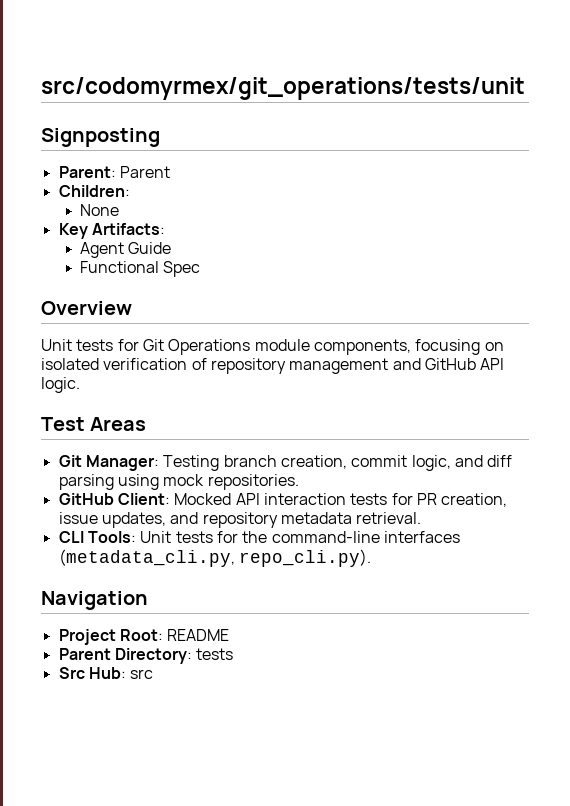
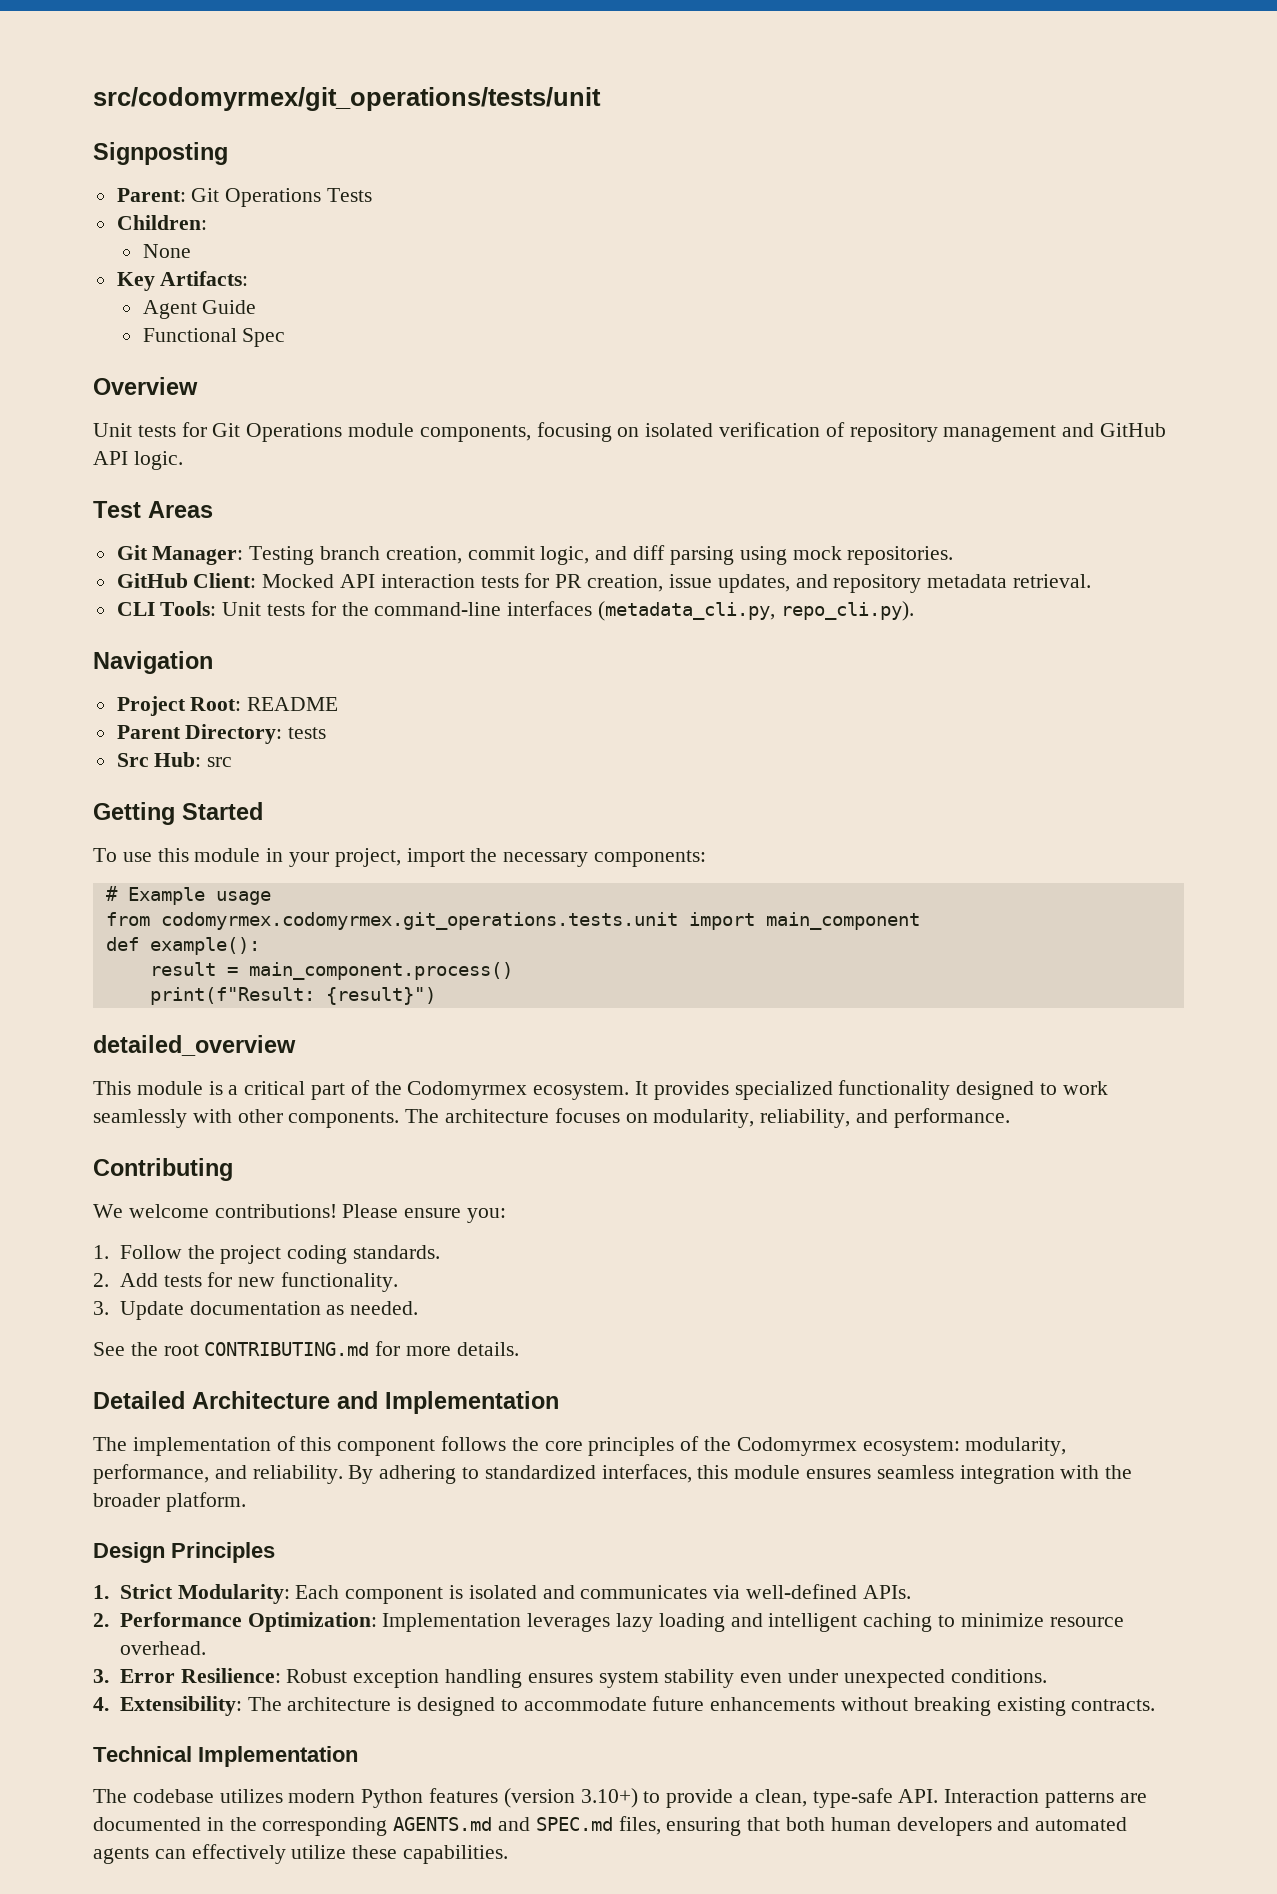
[119,166,170,178] Parent -> [191,188,373,207] Git Operations Tests
(154, 674) none -> [93,802,263,825] [93,848,707,867] [105,886,271,905] [105,912,920,930] [105,937,260,955] [149,962,513,980] [149,987,436,1005] [93,1035,296,1056] [93,1080,1108,1100] [93,1108,1010,1128] [93,1158,233,1181] [93,1204,507,1223] [93,1245,440,1264] [93,1272,398,1292] [93,1301,419,1320] [93,1341,519,1356] [93,1391,559,1414] [93,1436,1067,1456] [93,1464,1133,1484] [93,1492,246,1512] [93,1542,275,1563] [93,1584,911,1604] [93,1612,1124,1632] [119,1641,206,1655] [93,1668,1047,1688] [93,1696,1156,1716] [93,1746,358,1767] [93,1788,1147,1808] [93,1816,1128,1836] [93,1844,509,1864] // Getting Started // To use this module in your project, import the necessary components: // # Example usage // from codomyrmex.codomyrmex.git_operations.tests.unit import main_component // def example(): // result = main_component.process() // print(f"Result: {result}") // detailed_overview // This module is a critical part of the Codomyrmex ecosystem. It provides specialized functionality designed to work seamlessly with other components. The architecture focuses on modularity, reliability, and performance. // Contributing // We welcome contributions! Please ensure you: // 1. Follow the project coding standards. // 2. Add tests for new functionality. // 3. Update documentation as needed. // See the root CONTRIBUTING.md for more details. // Detailed Architecture and Implementation // The implementation of this component follows the core principles of the Codomyrmex ecosystem: modularity, performance, and reliability. By adhering to standardized interfaces, this module ensures seamless integration with the broader platform. // Design Principles // 1. Strict Modularity: Each component is isolated and communicates via well-defined APIs. // 2. Performance Optimization: Implementation leverages lazy loading and intelligent caching to minimize resource overhead. // 3. Error Resilience: Robust exception handling ensures system stability even under unexpected conditions. // 4. Extensibility: The architecture is designed to accommodate future enhancements without breaking existing contracts. // Technical Implementation // The codebase utilizes modern Python features (version 3.10+) to provide a clean, type-safe API. Interaction patterns are documented in the corresponding AGENTS.md and SPEC.md files, ensuring that both human developers and automated agents can effectively utilize these capabilities.

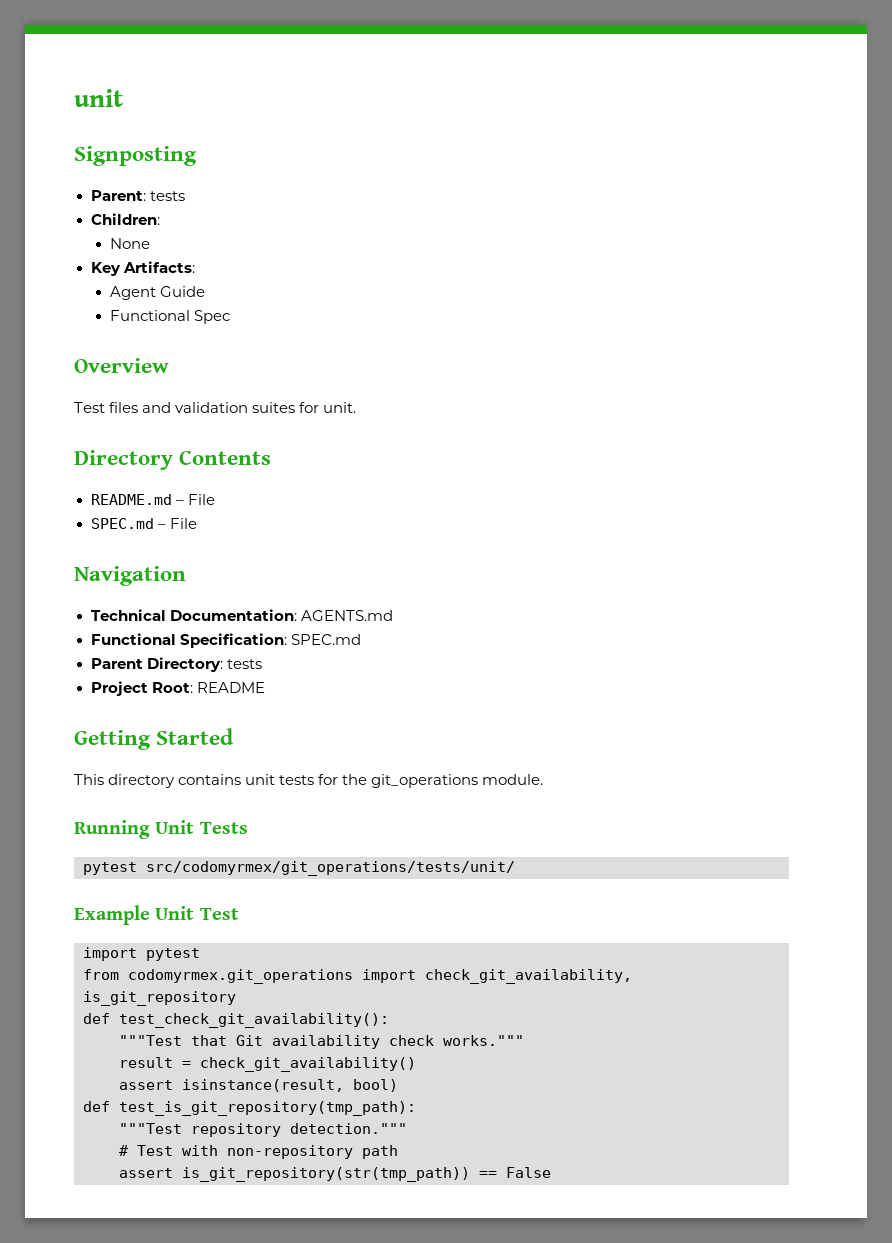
[93,87,601,111] src/codomyrmex/git_operations/tests/unit -> [74,89,123,107] unit
[191,188,373,207] Git Operations Tests -> [149,191,185,201] tests
[93,422,1167,442] [93,451,183,470] [93,501,213,518] [116,545,954,565] [116,573,1091,593] [116,601,914,621] [93,651,213,674] [116,696,339,716] [116,724,327,744] [116,752,233,767] [93,802,263,825] [93,848,707,867] [105,886,271,905] [105,912,920,930] [105,937,260,955] [149,962,513,980] [149,987,436,1005] [93,1035,296,1056] [93,1080,1108,1100] [93,1108,1010,1128] [93,1158,233,1181] [93,1204,507,1223] [93,1245,440,1264] [93,1272,398,1292] [93,1301,419,1320] [93,1341,519,1356] [93,1391,559,1414] [93,1436,1067,1456] [93,1464,1133,1484] [93,1492,246,1512] [93,1542,275,1563] [93,1584,911,1604] [93,1612,1124,1632] [119,1641,206,1655] [93,1668,1047,1688] [93,1696,1156,1716] [93,1746,358,1767] [93,1788,1147,1808] [93,1816,1128,1836] [93,1844,509,1864] Unit tests for Git Operations module components, focusing on isolated verification of repository management and GitHub API logic. // Test Areas // Git Manager: Testing branch creation, commit logic, and diff parsing using mock repositories. // GitHub Client: Mocked API interaction tests for PR creation, issue updates, and repository metadata retrieval. // CLI Tools: Unit tests for the command-line interfaces (metadata_cli.py, repo_cli.py). // Navigation // Project Root: README // Parent Directory: tests // Src Hub: src // Getting Started // To use this module in your project, import the necessary components: // # Example usage // from codomyrmex.codomyrmex.git_operations.tests.unit import main_component // def example(): // result = main_component.process() // print(f"Result: {result}") // detailed_overview // This module is a critical part of the Codomyrmex ecosystem. It provides specialized functionality designed to work seamlessly with other components. The architecture focuses on modularity, reliability, and performance. // Contributing // We welcome contributions! Please ensure you: // 1. Follow the project coding standards. // 2. Add tests for new functionality. // 3. Update documentation as needed. // See the root CONTRIBUTING.md for more details. // Detailed Architecture and Implementation // The implementation of this component follows the core principles of the Codomyrmex ecosystem: modularity, performance, and reliability. By adhering to standardized interfaces, this module ensures seamless integration with the broader platform. // Design Principles // 1. Strict Modularity: Each component is isolated and communicates via well-defined APIs. // 2. Performance Optimization: Implementation leverages lazy loading and intelligent caching to minimize resource overhead. // 3. Error Resilience: Robust exception handling ensures system stability even under unexpected conditions. // 4. Extensibility: The architecture is designed to accommodate future enhancements without breaking existing contracts. // Technical Implementation // The codebase utilizes modern Python features (version 3.10+) to provide a clean, type-safe API. Interaction patterns are documented in the corresponding AGENTS.md and SPEC.md files, ensuring that both human developers and automated agents can effectively utilize these capabilities. -> [74,402,357,413] [74,450,272,470] [90,494,215,505] [90,518,197,529] [74,566,186,586] [90,609,393,621] [90,633,361,648] [90,657,262,672] [90,681,265,696] [74,728,235,750] [74,774,544,788] [74,820,248,839] [83,861,515,876] [74,905,239,925] [83,947,200,961] [83,969,632,984] [83,991,236,1006] [83,1013,389,1028] [119,1035,524,1049] [119,1057,416,1072] [119,1079,398,1092] [83,1101,416,1116] [119,1123,407,1137] [119,1145,398,1159] [119,1167,551,1182] Test files and validation suites for unit. // Directory Contents // README.md – File // SPEC.md – File // Navigation // Technical Documentation: AGENTS.md // Functional Specification: SPEC.md // Parent Directory: tests // Project Root: README // Getting Started // This directory contains unit tests for the git_operations module. // Running Unit Tests // pytest src/codomyrmex/git_operations/tests/unit/ // Example Unit Test // import pytest // from codomyrmex.git_operations import check_git_availability, is_git_repository // def test_check_git_availability(): // """Test that Git availability check works.""" // result = check_git_availability() // assert isinstance(result, bool) // def test_is_git_repository(tmp_path): // """Test repository detection.""" // # Test with non-repository path // assert is_git_repository(str(tmp_path)) == False

